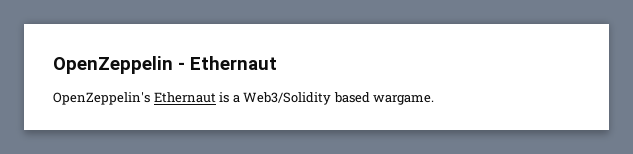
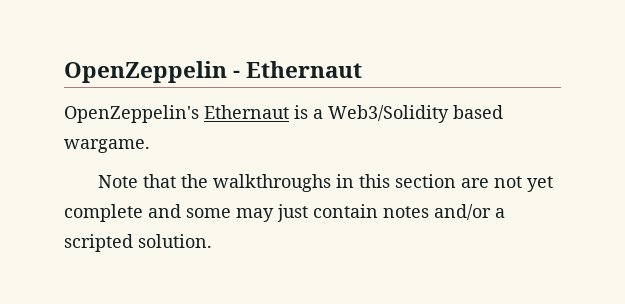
(435, 100) none -> [98,174,554,192] [64,204,505,222] [64,234,212,252] // Note that the walkthroughs in this section are not yet complete and some may just contain notes and/or a scripted solution.

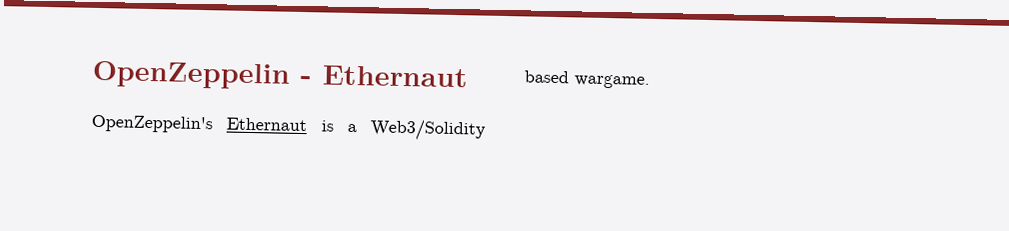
[98,174,554,192] [64,204,505,222] [64,234,212,252] // Note that the walkthroughs in this section are not yet complete and some may just contain notes and/or a scripted solution. -> (650, 81) none

